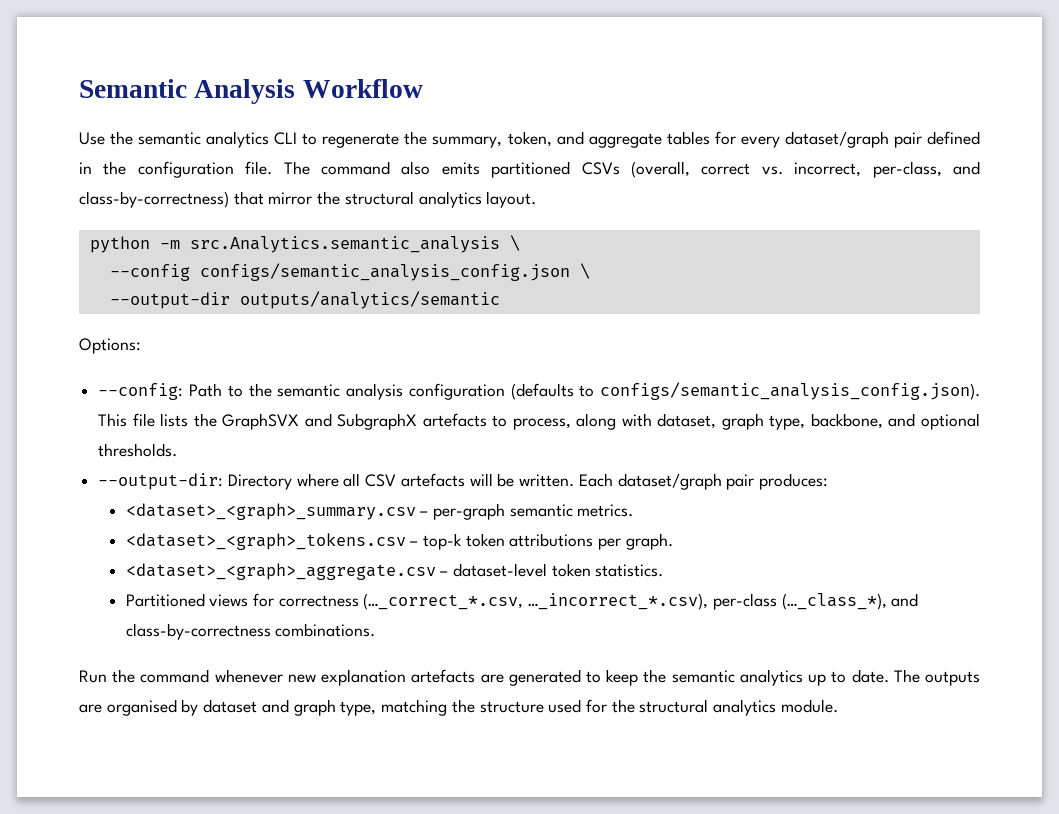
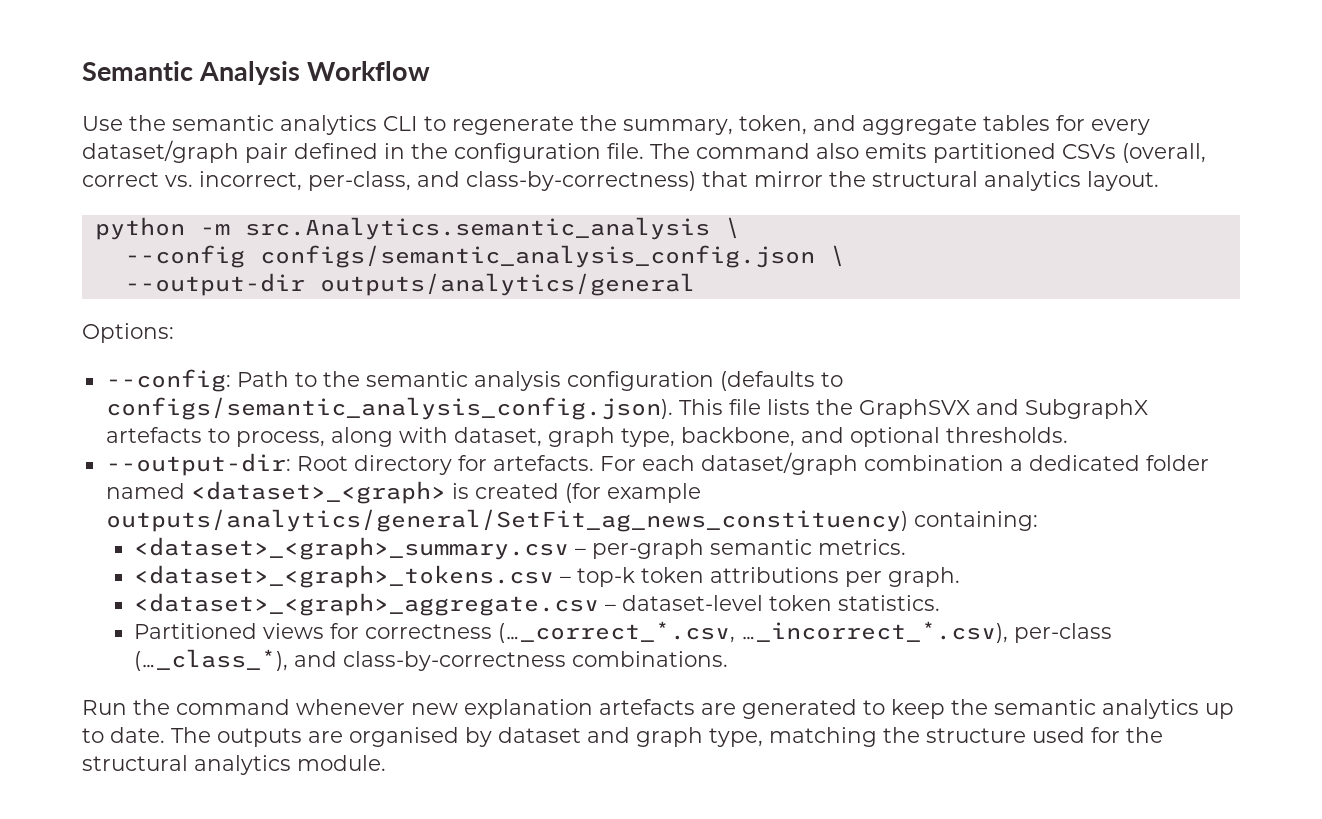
[239,291,500,309] outputs/analytics/semantic -> [319,273,695,296] outputs/analytics/general
[227,473,828,490] Directory where all CSV artefacts will be written. Each dataset/graph pair produces: -> [296,452,1209,475] [105,481,701,504] [105,509,1038,532] Root directory for artefacts. For each dataset/graph combination a dedicated folder named <dataset>_<graph> is created (for example outputs/analytics/general/SetFit_ag_news_constituency) containing:

